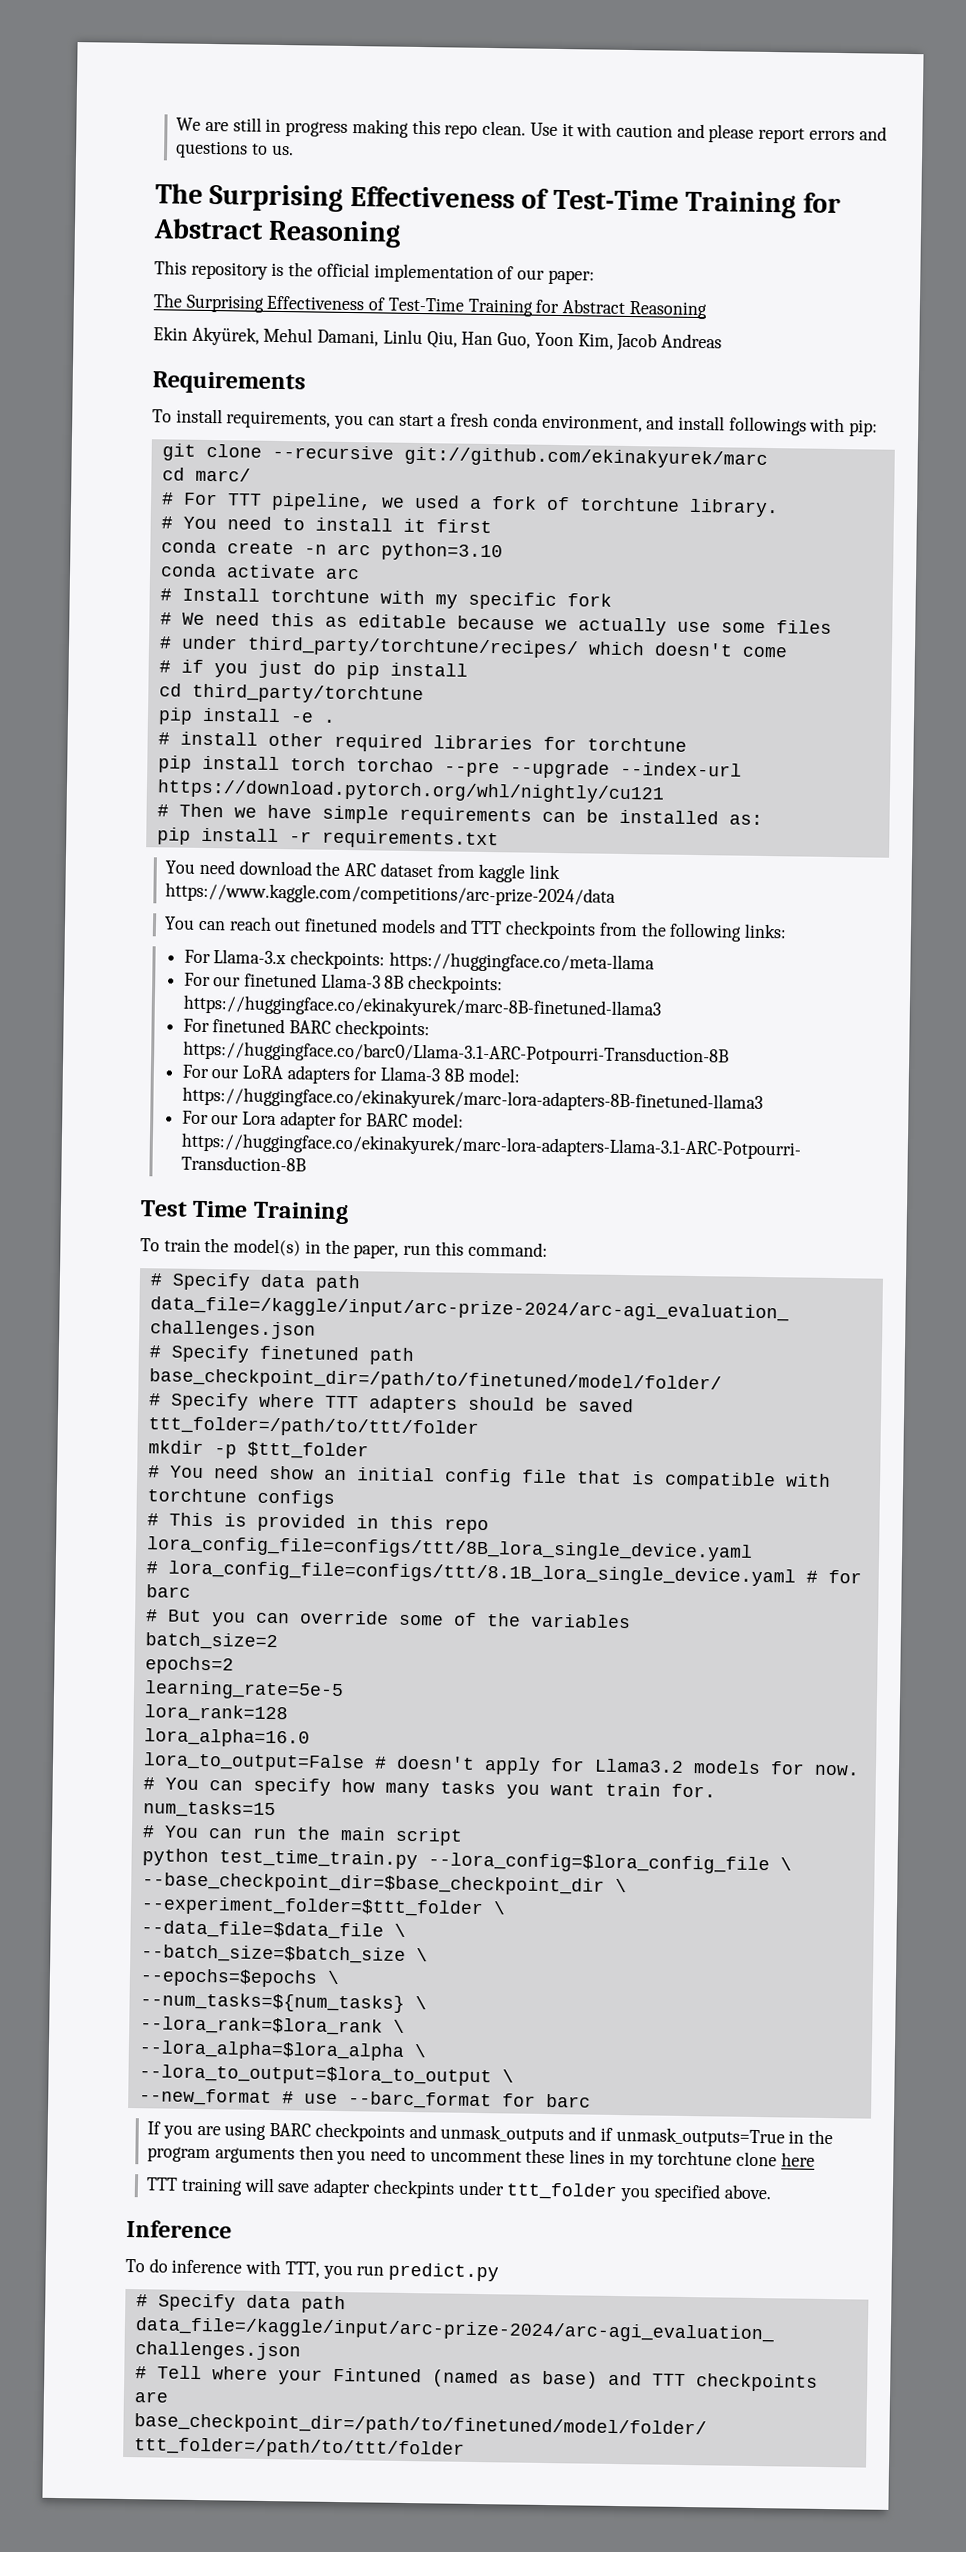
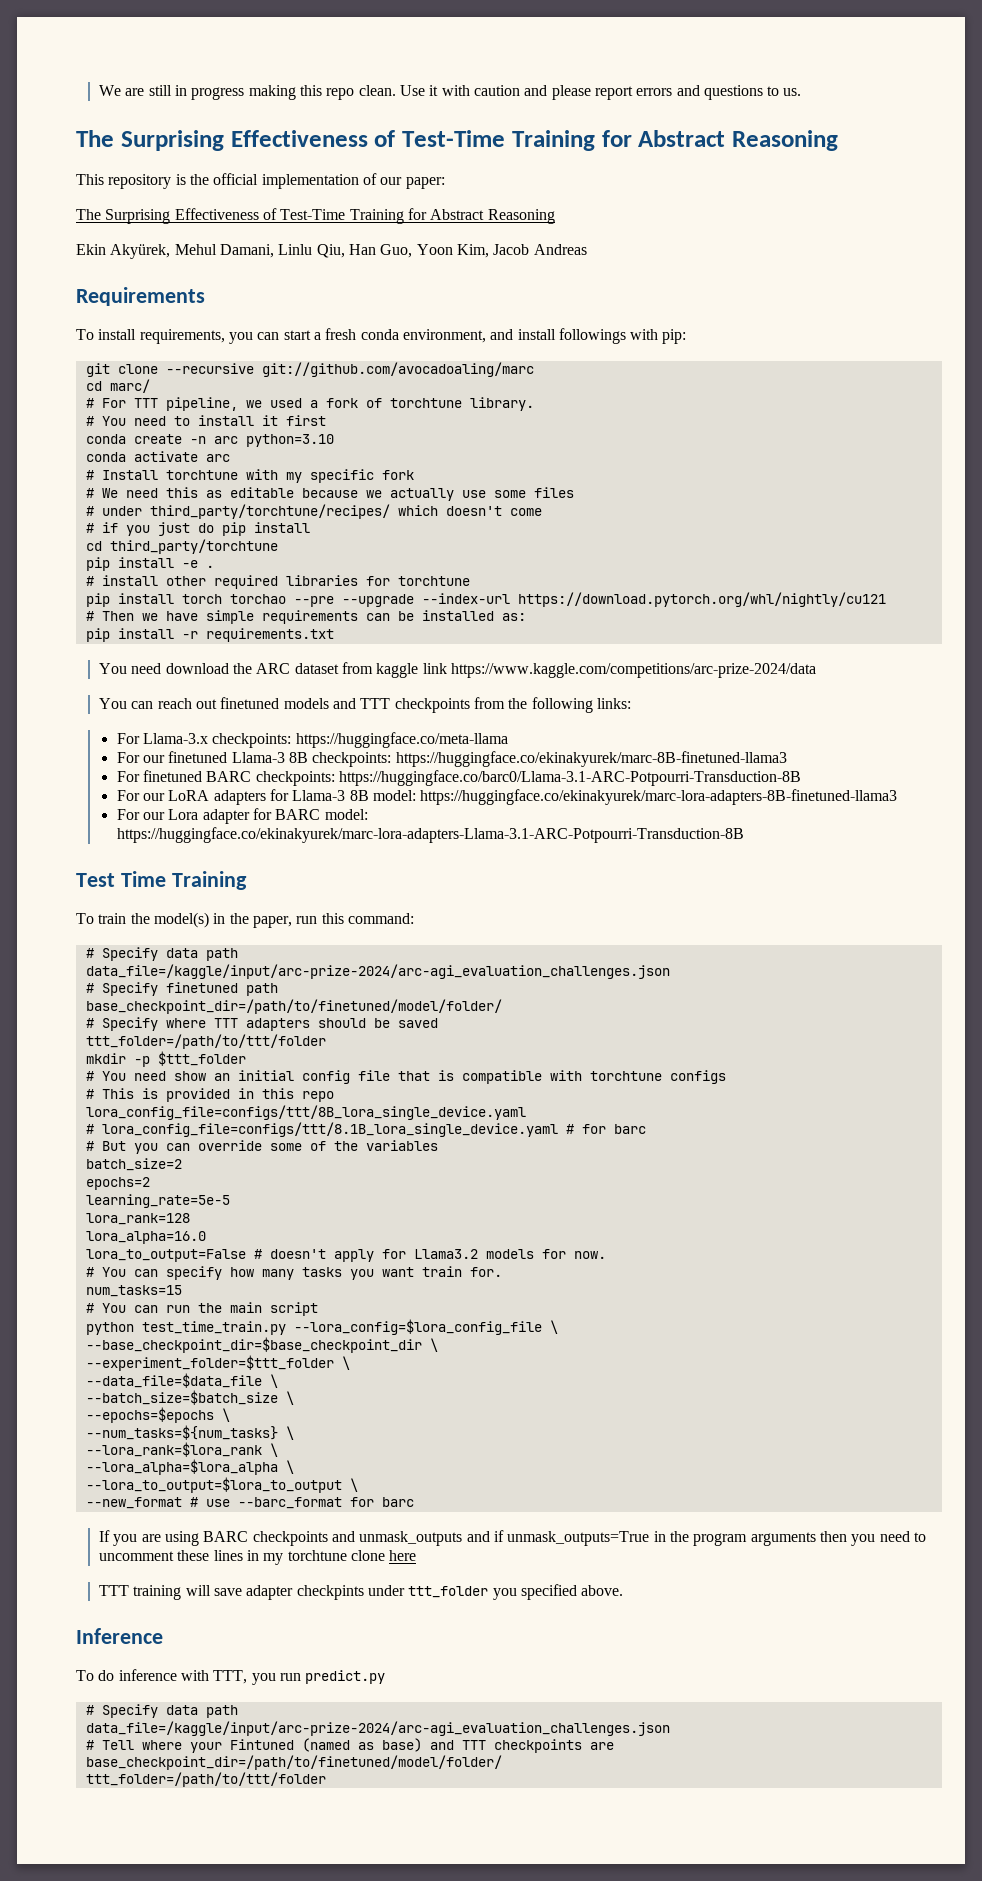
[403,446,768,469] git://github.com/ekinakyurek/marc -> [261,362,534,377] git://github.com/avocadoaling/marc

